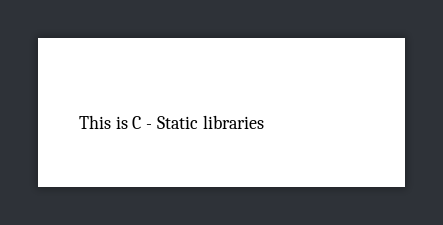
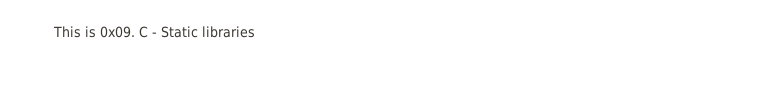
(128, 122) none -> [100,26,135,38] 0x09.

